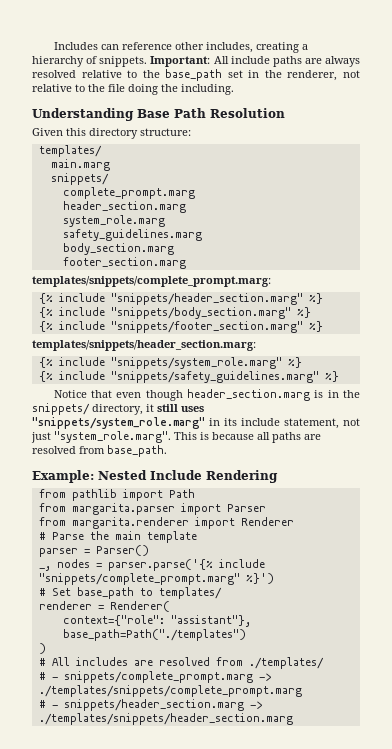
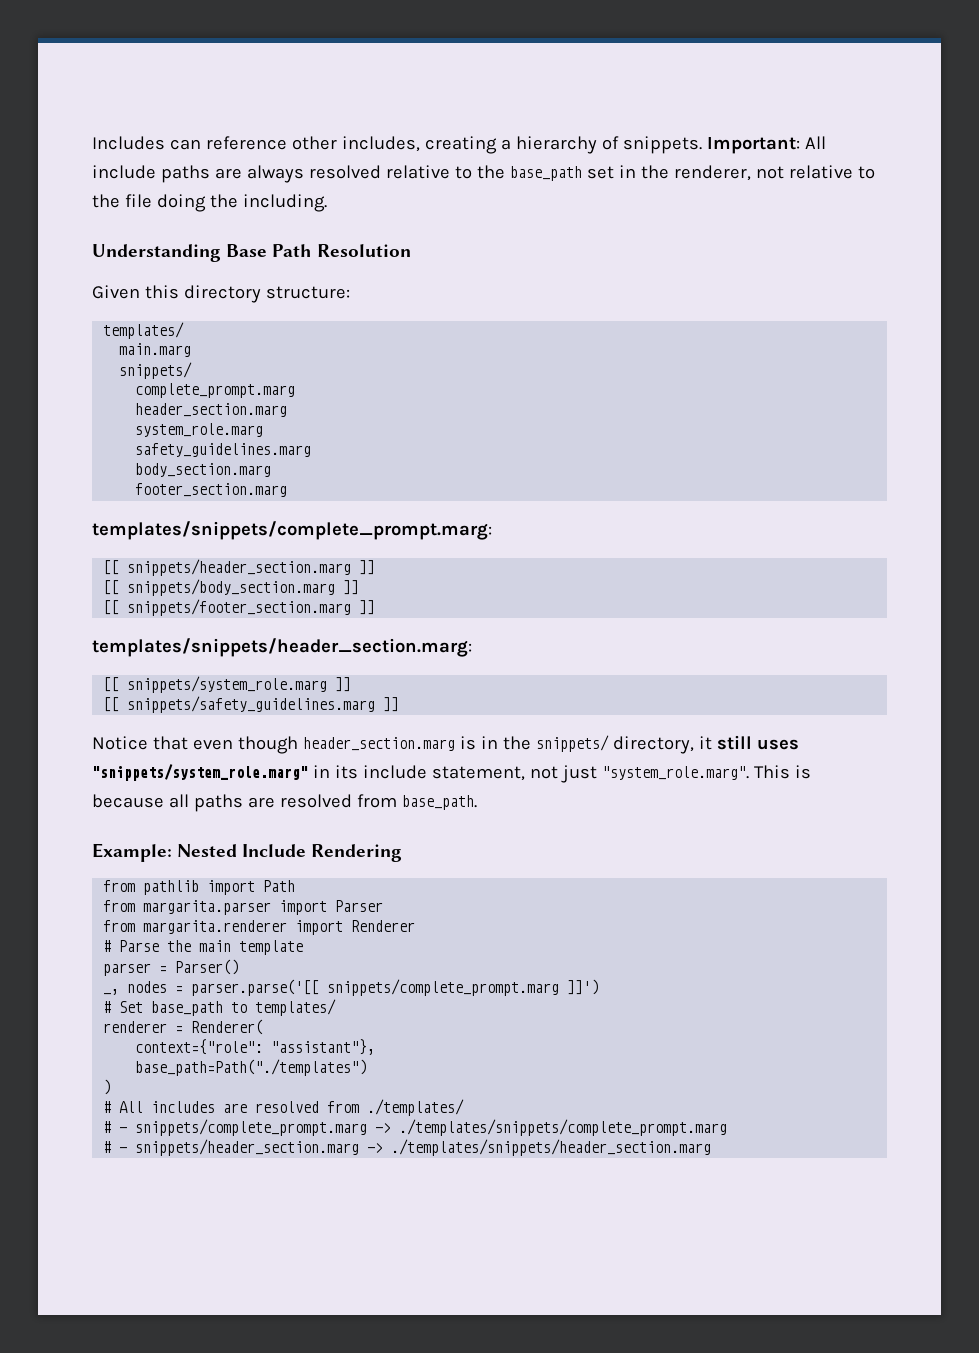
[38,293,323,305] [38,307,311,319] [38,321,323,333] [32,340,256,351] [38,357,302,369] [38,371,339,383] {% include "snippets/header_section.marg" %} // {% include "snippets/body_section.marg" %} // {% include "snippets/footer_section.marg" %} // templates/snippets/header_section.marg: // {% include "snippets/system_role.marg" %} // {% include "snippets/safety_guidelines.marg" %} -> [103,559,376,576] [103,579,360,596] [103,599,376,616] [92,638,472,657] [103,676,352,693] [103,696,400,713] [[ snippets/header_section.marg ]] // [[ snippets/body_section.marg ]] // [[ snippets/footer_section.marg ]] // templates/snippets/header_section.marg: // [[ snippets/system_role.marg ]] // [[ snippets/safety_guidelines.marg ]]
[107,559,265,571] [38,573,274,585] parser.parse('{% include "snippets/complete_prompt.marg" %}') -> [191,979,600,996] parser.parse('[[ snippets/complete_prompt.marg ]]')

